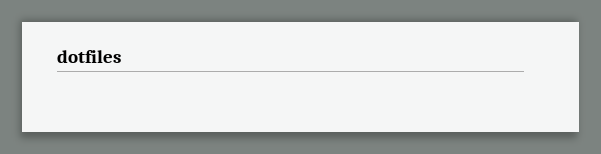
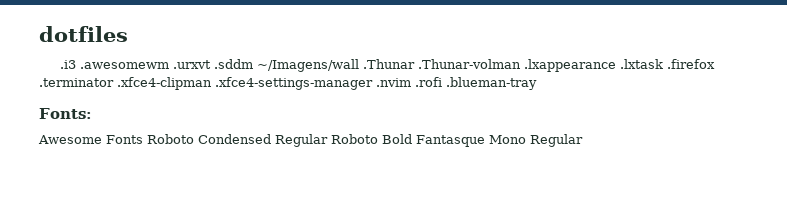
(121, 56) none -> [60,59,716,72] [39,77,537,90] [39,108,92,119] [38,134,583,147] // .i3 .awesomewm .urxvt .sddm ~/Imagens/wall .Thunar .Thunar-volman .lxappearance .lxtask .firefox .terminator .xfce4-clipman .xfce4-settings-manager .nvim .rofi .blueman-tray // Fonts: // Awesome Fonts Roboto Condensed Regular Roboto Bold Fantasque Mono Regular

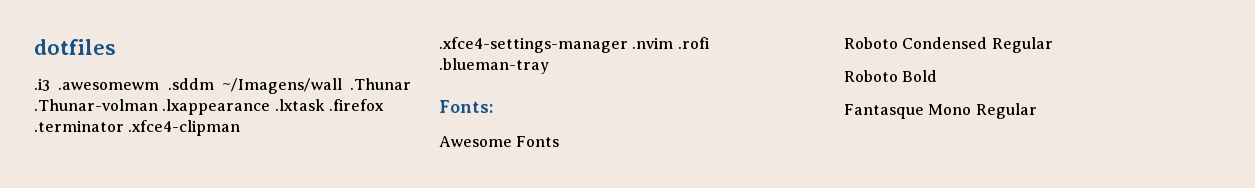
[173,60,212,69] .urxvt -> (160, 86) none
(143, 139) none -> (560, 141) //
(328, 140) none -> (1053, 45) //
(412, 139) none -> (938, 76) //

